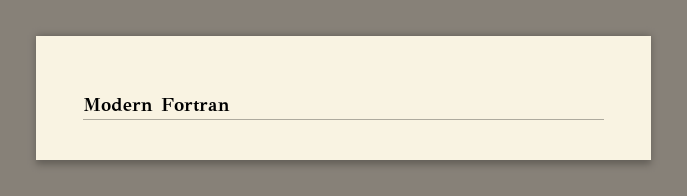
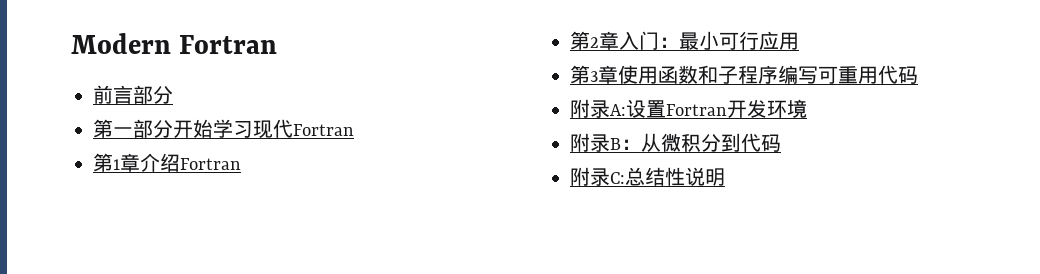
(230, 105) none -> [93,85,173,104] [93,119,354,139] [93,153,241,172] [570,31,799,50] [570,65,918,84] [570,99,807,118] [570,133,781,152] [570,167,725,186] // 前言部分 // 第一部分开始学习现代Fortran // 第1章介绍Fortran // 第2章入门：最小可行应用 // 第3章使用函数和子程序编写可重用代码 // 附录A:设置Fortran开发环境 // 附录B：从微积分到代码 // 附录C:总结性说明

